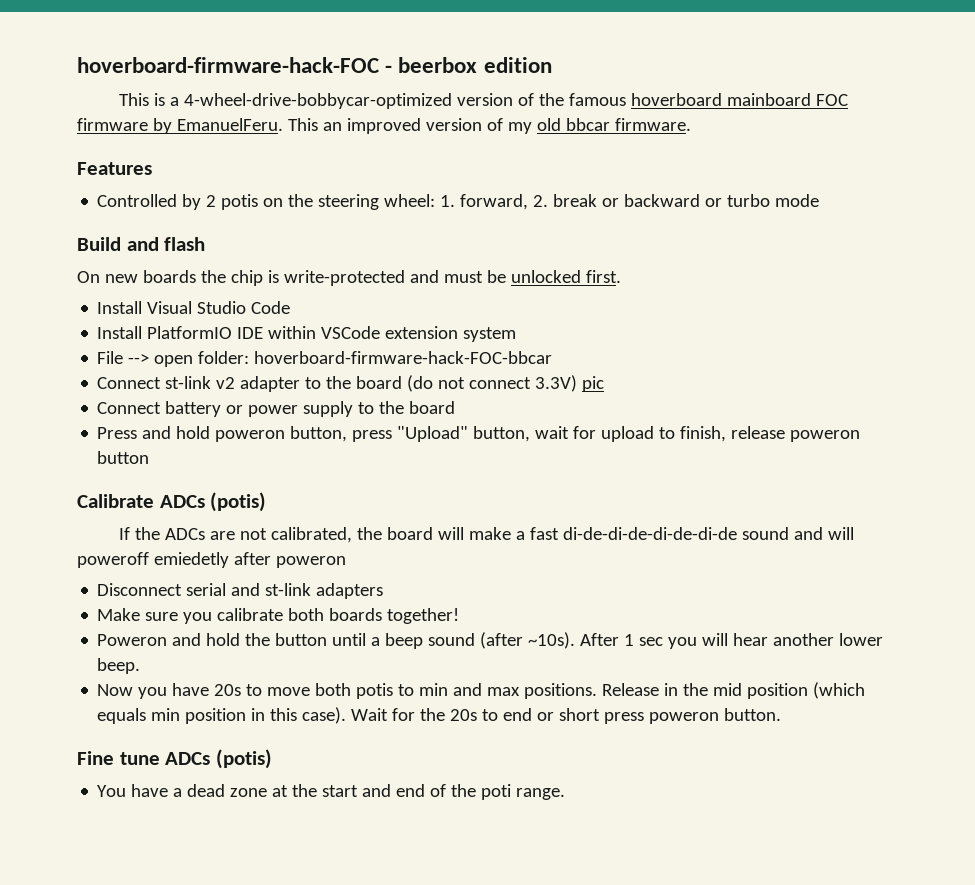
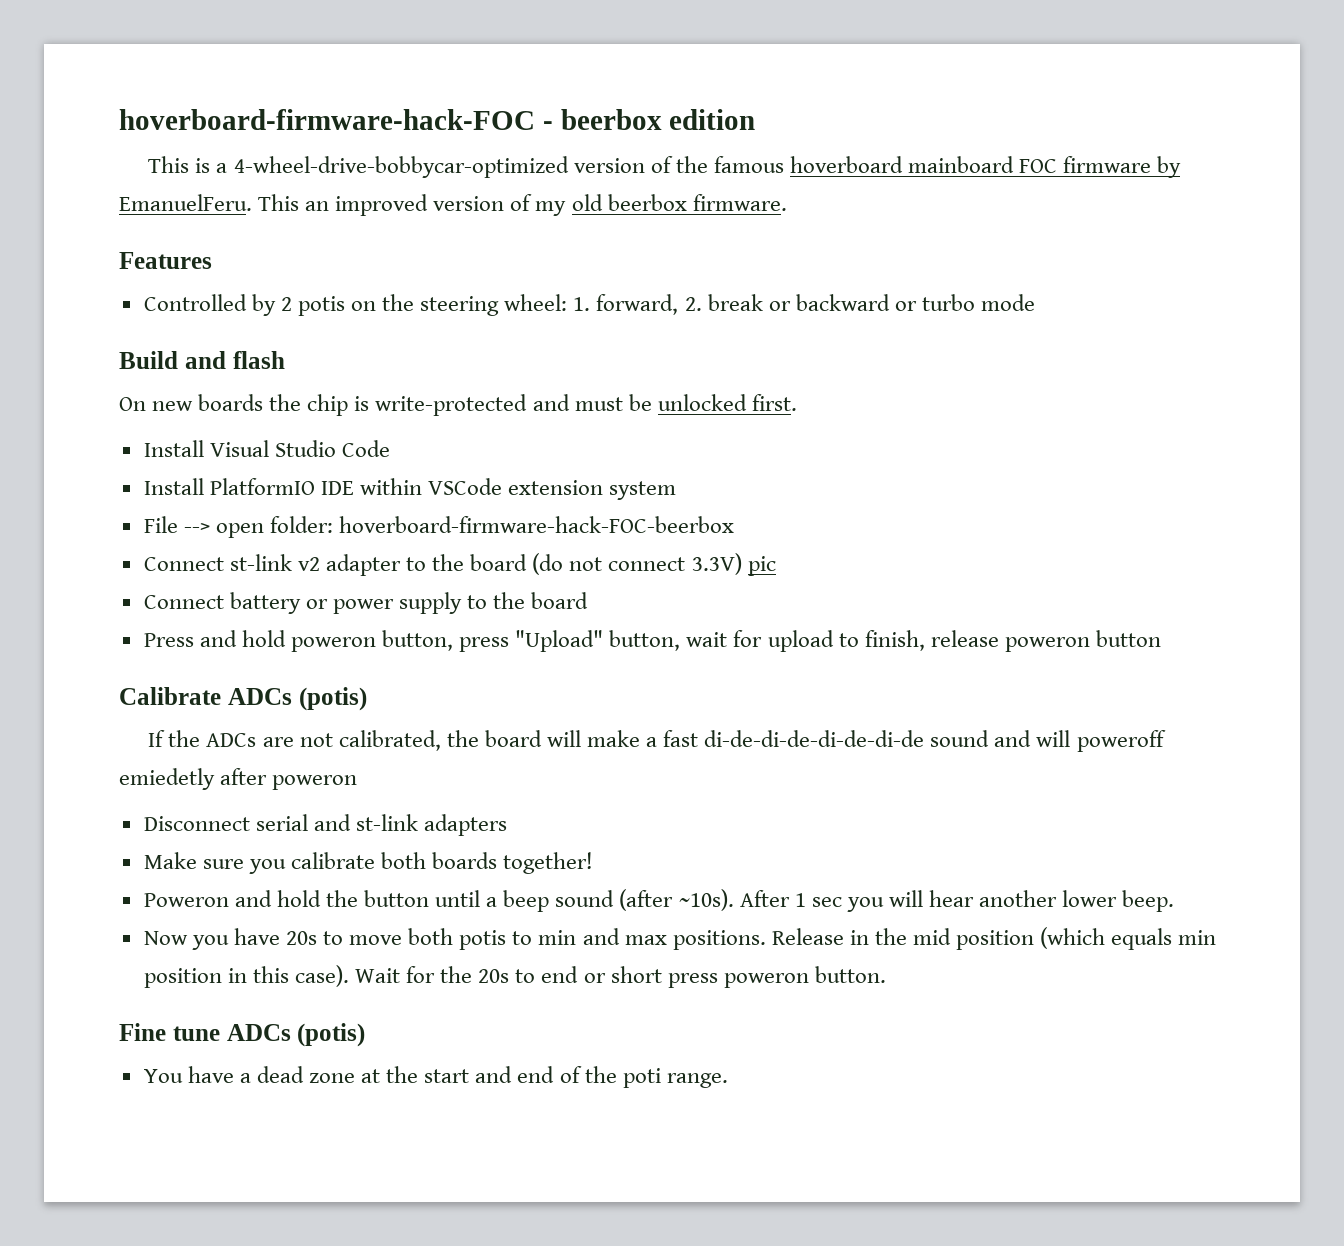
[565,118,610,131] bbcar -> [607,194,687,211] beerbox
[254,351,553,364] hoverboard-firmware-hack-FOC-bbcar -> [339,516,735,533] hoverboard-firmware-hack-FOC-beerbox

